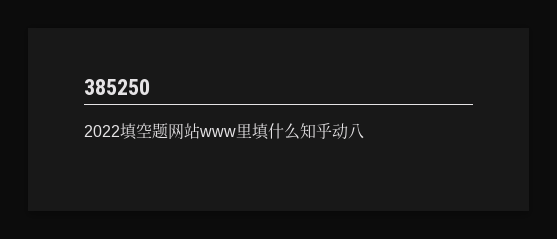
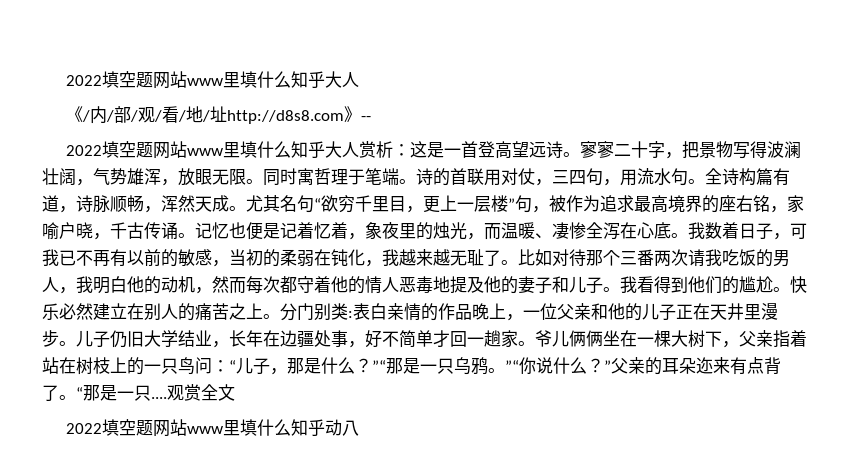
[84,79,150,95] 385250 -> [66,71,360,89] [66,106,372,124] [66,141,802,159] [42,168,790,186] [42,195,804,213] [42,222,807,240] [42,249,790,267] [42,276,807,294] [42,303,778,321] [42,330,807,348] [42,357,781,375] [42,384,235,401] 2022填空题网站www里填什么知乎大人 // 《/内/部/观/看/地/址http://d8s8.com》-- // 2022填空题网站www里填什么知乎大人赏析：这是一首登高望远诗。寥寥二十字，把景物写得波澜壮阔，气势雄浑，放眼无限。同时寓哲理于笔端。诗的首联用对仗，三四句，用流水句。全诗构篇有道，诗脉顺畅，浑然天成。尤其名句“欲穷千里目，更上一层楼”句，被作为追求最高境界的座右铭，家喻户晓，千古传诵。记忆也便是记着忆着，象夜里的烛光，而温暖、凄惨全泻在心底。我数着日子，可我已不再有以前的敏感，当初的柔弱在钝化，我越来越无耻了。比如对待那个三番两次请我吃饭的男人，我明白他的动机，然而每次都守着他的情人恶毒地提及他的妻子和儿子。我看得到他们的尴尬。快乐必然建立在别人的痛苦之上。分门别类:表白亲情的作品晚上，一位父亲和他的儿子正在天井里漫步。儿子仍旧大学结业，长年在边疆处事，好不简单才回一趟家。爷儿俩俩坐在一棵大树下，父亲指着站在树枝上的一只鸟问：“儿子，那是什么？”“那是一只乌鸦。”“你说什么？”父亲的耳朵迩来有点背了。“那是一只....观赏全文

